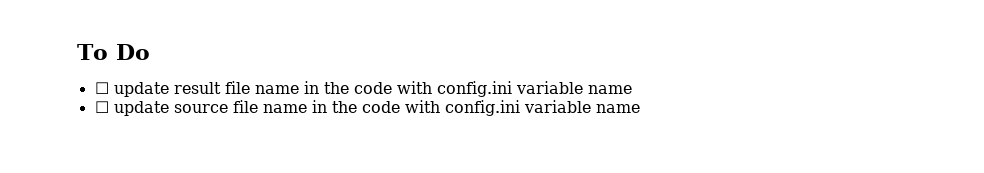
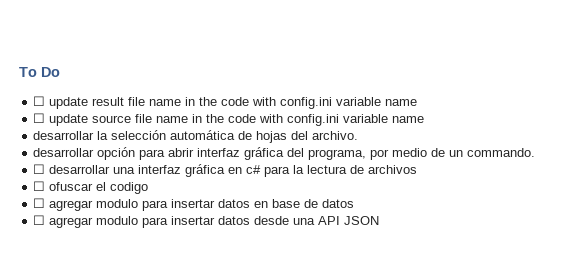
(640, 108) none -> [33,130,359,143] [33,147,536,160] [33,164,418,177] [33,181,149,194] [33,198,355,211] [33,215,380,228] // desarrollar la selección automática de hojas del archivo. // desarrollar opción para abrir interfaz gráfica del programa, por medio de un commando. // ☐ desarrollar una interfaz gráfica en c# para la lectura de archivos // ☐ ofuscar el codigo // ☐ agregar modulo para insertar datos en base de datos // ☐ agregar modulo para insertar datos desde una API JSON

